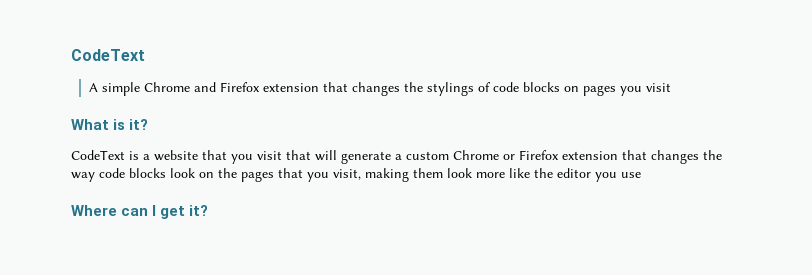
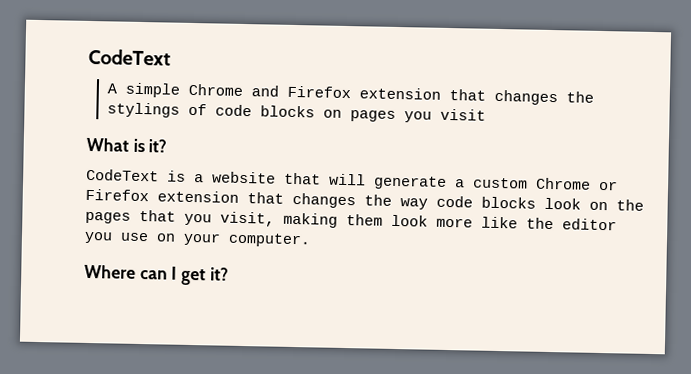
[231,150,311,164] you visit that -> (321, 178) none
(641, 175) none -> [156,232,311,248] on your computer.

